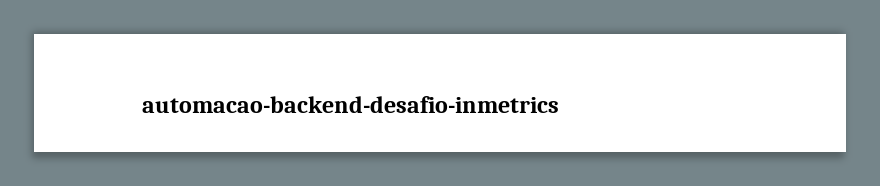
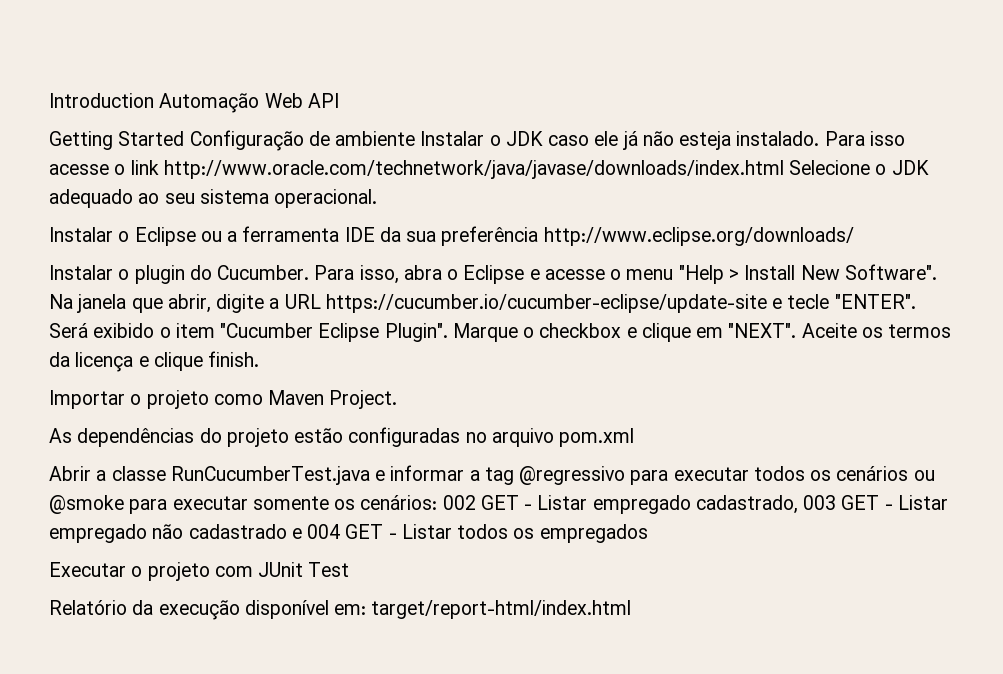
[142,96,559,113] automacao-backend-desafio-inmetrics -> [49,93,339,113] [49,130,905,151] [49,160,929,179] [49,189,378,208] [49,226,854,246] [49,264,937,284] [49,294,916,313] [49,323,952,342] [49,351,260,372] [49,390,398,409] [49,427,635,447] [49,465,935,485] [49,495,948,514] [49,524,648,543] [49,562,350,581] [49,600,632,620] Introduction Automação Web API // Getting Started Configuração de ambiente Instalar o JDK caso ele já não esteja instalado. Para isso acesse o link http://www.oracle.com/technetwork/java/javase/downloads/index.html Selecione o JDK adequado ao seu sistema operacional. // Instalar o Eclipse ou a ferramenta IDE da sua preferência http://www.eclipse.org/downloads/ // Instalar o plugin do Cucumber. Para isso, abra o Eclipse e acesse o menu "Help > Install New Software". Na janela que abrir, digite a URL https://cucumber.io/cucumber-eclipse/update-site e tecle "ENTER". Será exibido o item "Cucumber Eclipse Plugin". Marque o checkbox e clique em "NEXT". Aceite os termos da licença e clique finish. // Importar o projeto como Maven Project. // As dependências do projeto estão configuradas no arquivo pom.xml // Abrir a classe RunCucumberTest.java e informar a tag @regressivo para executar todos os cenários ou @smoke para executar somente os cenários: 002 GET - Listar empregado cadastrado, 003 GET - Listar empregado não cadastrado e 004 GET - Listar todos os empregados // Executar o projeto com JUnit Test // Relatório da execução disponível em: target/report-html/index.html

